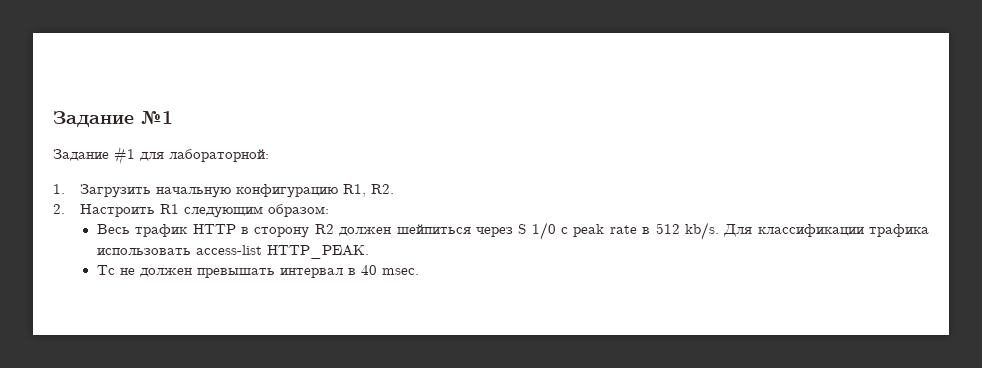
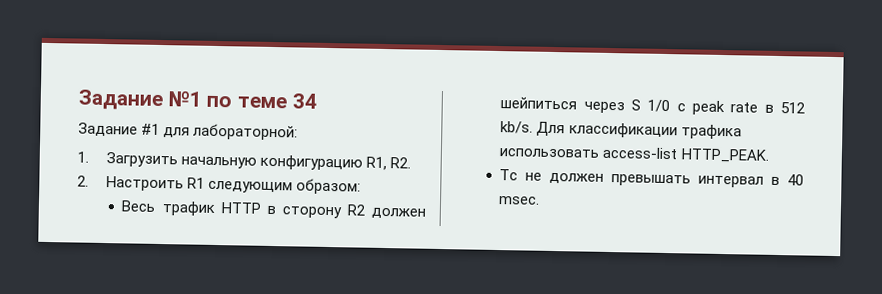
(173, 118) none -> [206,93,317,109] по теме 34

